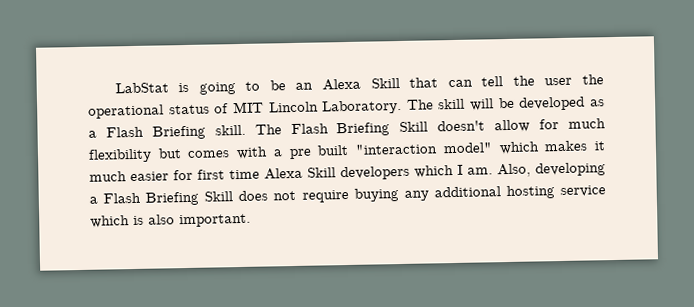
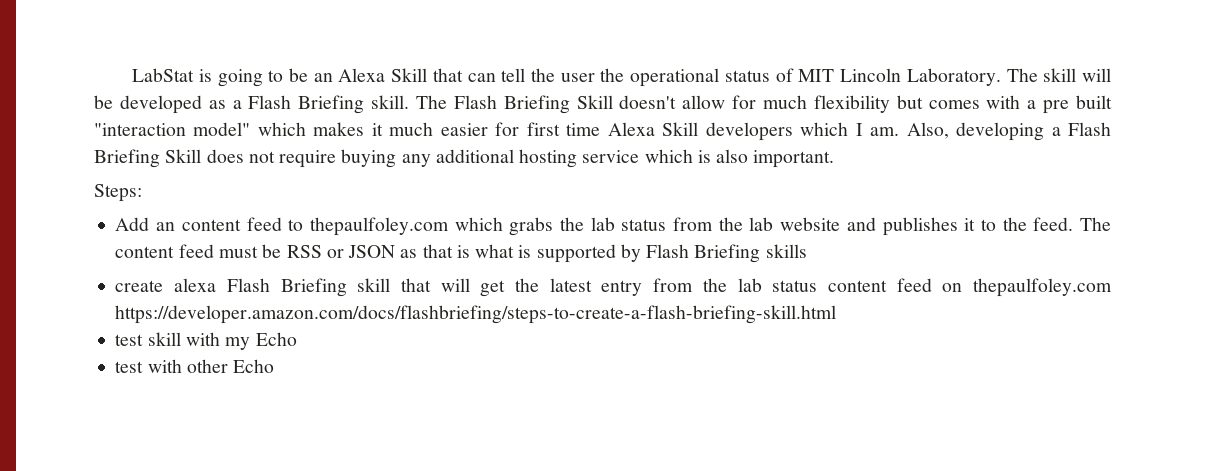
(251, 220) none -> [94,184,142,202] [115,217,1112,236] [115,244,807,263] [115,278,1112,297] [115,305,837,324] [115,332,297,350] [115,359,275,373] // Steps: // Add an content feed to thepaulfoley.com which grabs the lab status from the lab website and publishes it to the feed. The content feed must be RSS or JSON as that is what is supported by Flash Briefing skills // create alexa Flash Briefing skill that will get the latest entry from the lab status content feed on thepaulfoley.com https://developer.amazon.com/docs/flashbriefing/steps-to-create-a-flash-briefing-skill.html // test skill with my Echo // test with other Echo

